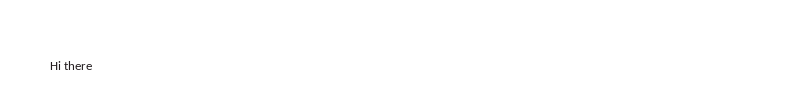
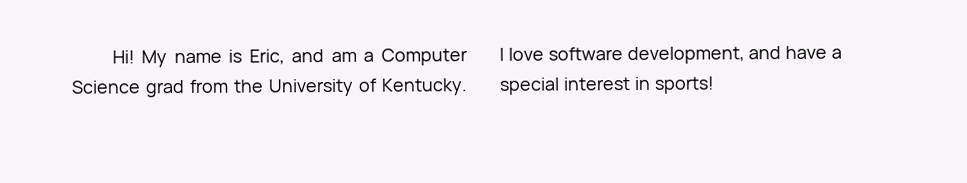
[50,61,93,70] Hi there -> [111,48,469,68] [71,78,468,98] [499,45,843,65] [499,76,715,95] Hi! My name is Eric, and am a Computer Science grad from the University of Kentucky. I love software development, and have a special interest in sports!

